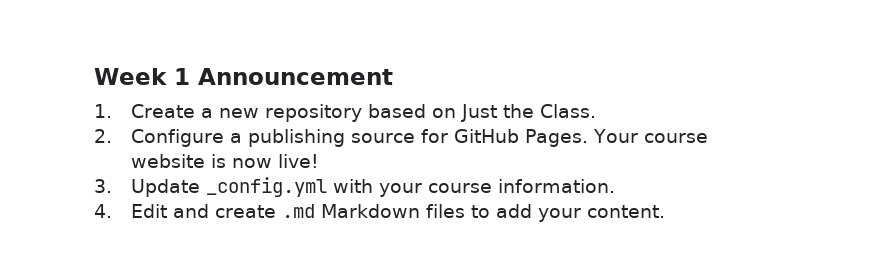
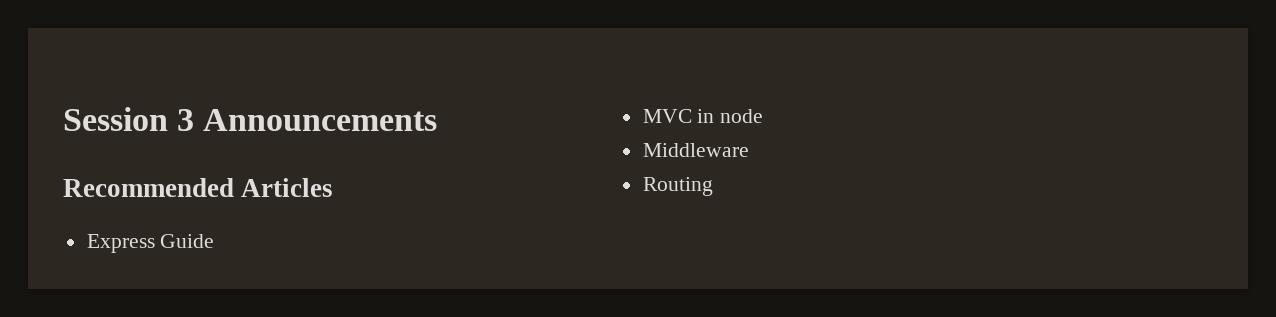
[94,68,393,85] [94,104,597,122] [94,129,709,147] [131,154,320,168] [94,177,616,197] [94,204,666,222] Week 1 Announcement // 1. Create a new repository based on Just the Class. // 2. Configure a publishing source for GitHub Pages. Your course website is now live! // 3. Update _config.yml with your course information. // 4. Edit and create .md Markdown files to add your content. -> [63,107,438,131] [63,178,334,197] [86,234,215,253] [642,109,764,123] [642,143,749,157] [642,177,713,196] Session 3 Announcements // Recommended Articles // Express Guide // MVC in node // Middleware // Routing

